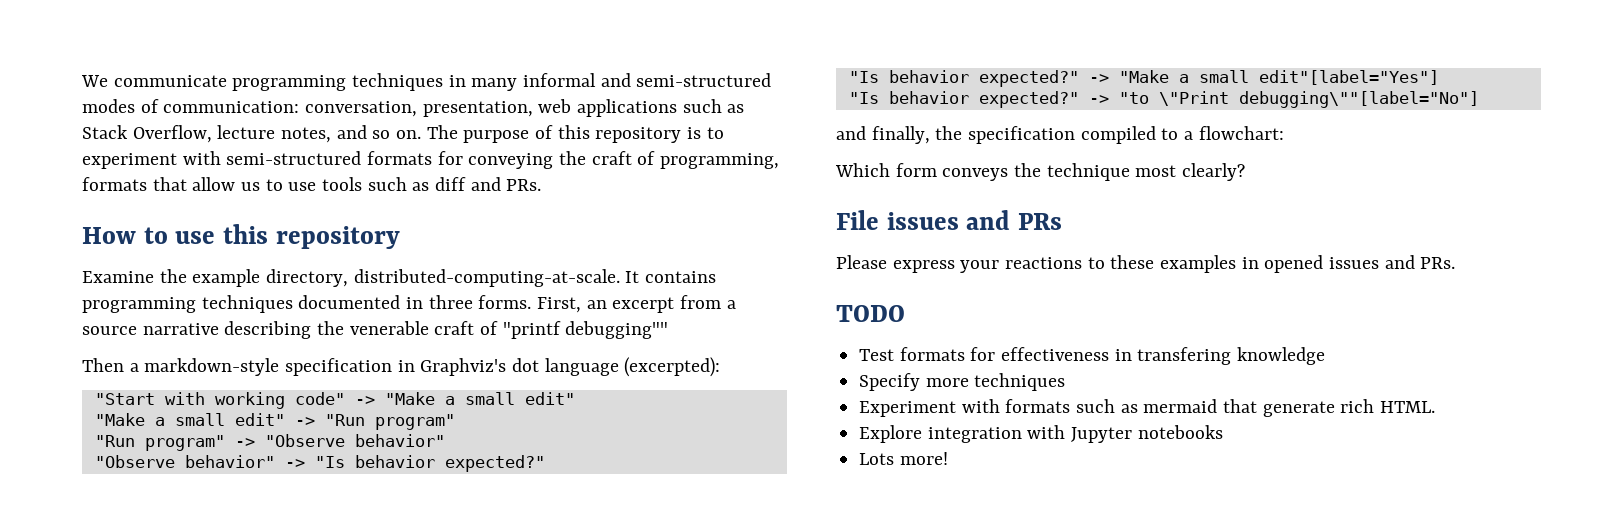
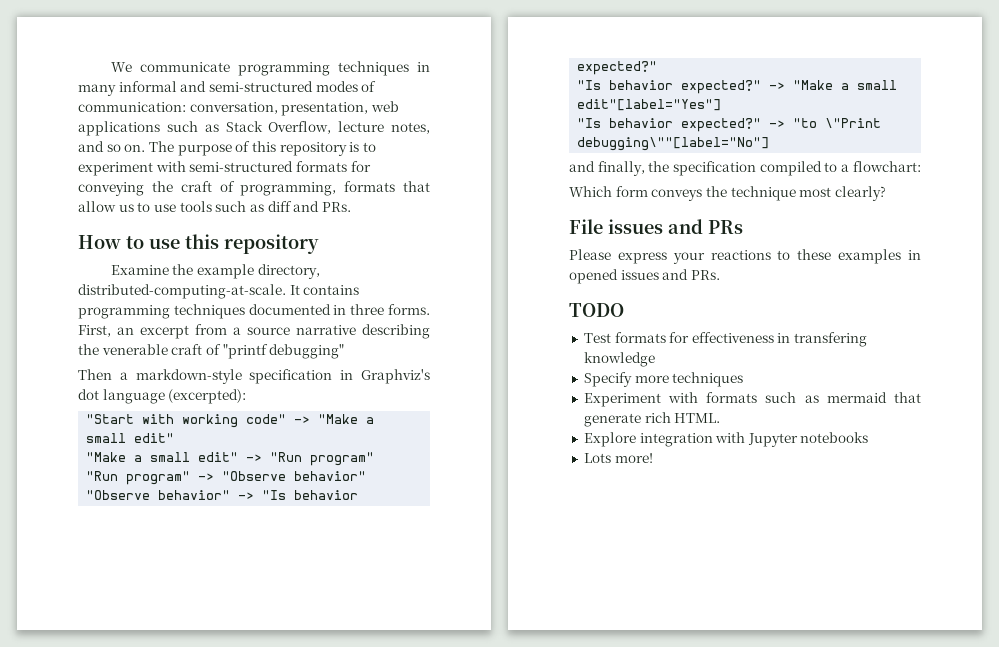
[565,321,669,339] debugging"" -> [269,344,345,359] debugging"

